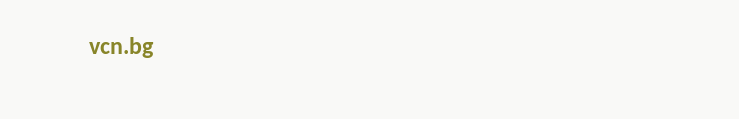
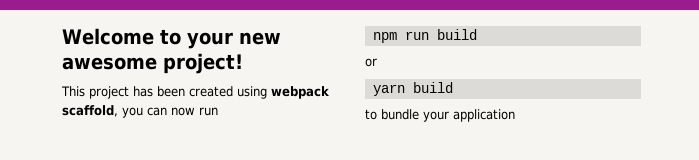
[89,37,154,58] vcn.bg -> [62,28,281,49] [62,53,243,74] [61,86,329,99] [62,105,218,118] [372,29,477,43] [365,58,377,67] [372,82,453,96] [365,109,515,122] Welcome to your new awesome project! // This project has been created using webpack scaffold, you can now run // npm run build // or // yarn build // to bundle your application

